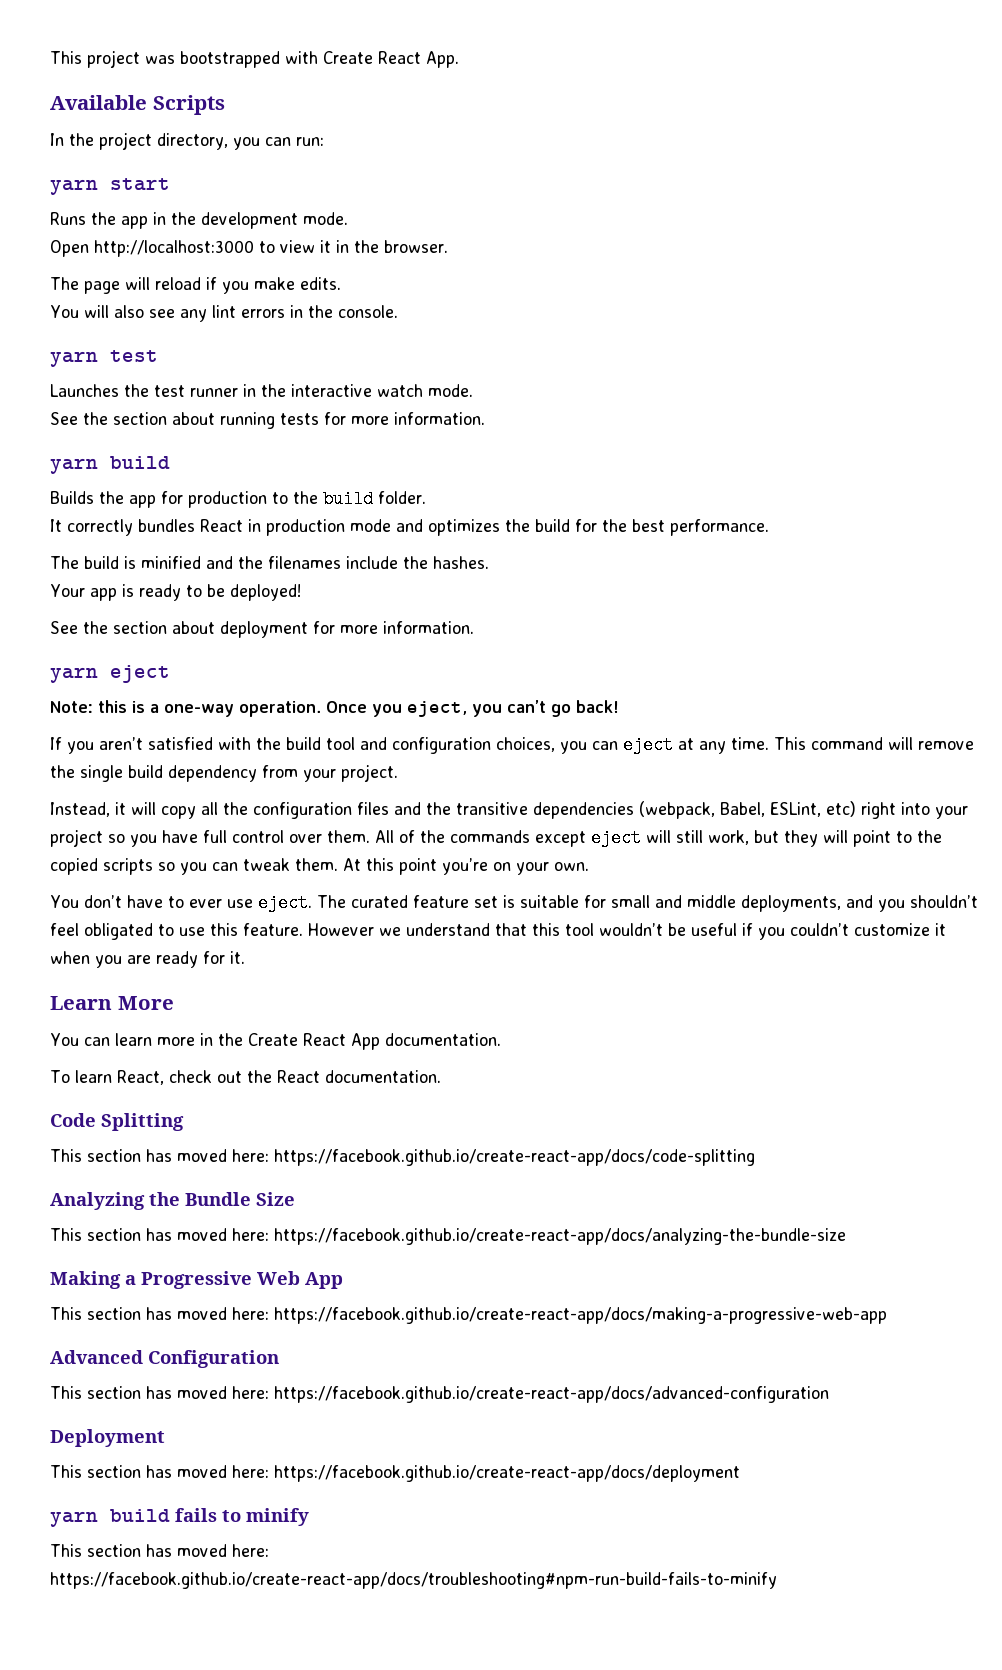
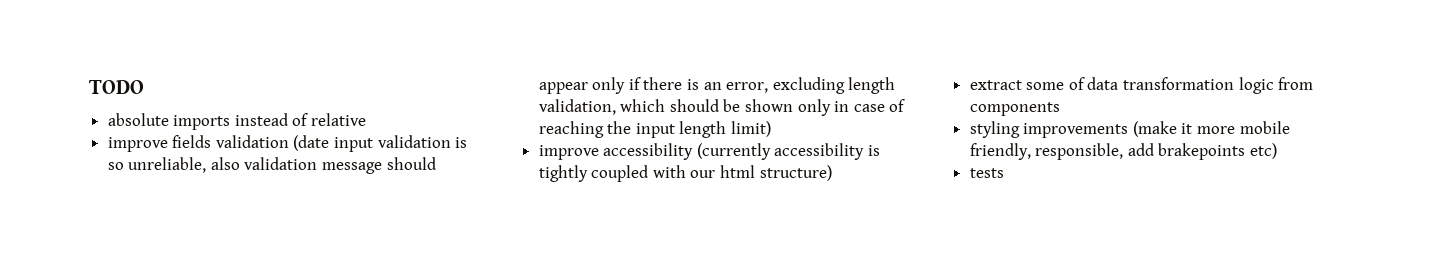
[50,50,459,68] [50,95,225,115] [50,132,324,150] [50,178,170,195] [50,212,348,229] [50,240,448,257] [50,277,341,294] [50,305,398,322] [50,350,158,367] [50,384,473,397] [50,412,485,429] [50,456,170,474] [50,490,426,508] [50,519,769,536] [50,556,489,569] [50,584,301,601] [50,621,474,638] [50,665,170,683] [50,700,619,717] [50,736,974,754] [50,764,398,782] [50,801,968,819] [50,829,942,847] [50,858,589,875] [50,894,978,912] [50,923,946,940] [50,951,245,968] [50,996,174,1010] [50,1033,501,1050] [50,1070,441,1085] [50,1113,184,1131] [50,1149,755,1166] [50,1192,295,1210] [50,1228,846,1245] [50,1271,343,1289] [50,1307,887,1324] [50,1350,279,1368] [50,1386,829,1403] [50,1429,165,1447] [50,1465,740,1482] [50,1508,309,1527] [50,1544,269,1557] [50,1572,777,1589] This project was bootstrapped with Create React App. // Available Scripts // In the project directory, you can run: // yarn start // Runs the app in the development mode. // Open http://localhost:3000 to view it in the browser. // The page will reload if you make edits. // You will also see any lint errors in the console. // yarn test // Launches the test runner in the interactive watch mode. // See the section about running tests for more information. // yarn build // Builds the app for production to the build folder. // It correctly bundles React in production mode and optimizes the build for the best performance. // The build is minified and the filenames include the hashes. // Your app is ready to be deployed! // See the section about deployment for more information. // yarn eject // Note: this is a one-way operation. Once you eject, you can’t go back! // If you aren’t satisfied with the build tool and configuration choices, you can eject at any time. This command will remove the single build dependency from your project. // Instead, it will copy all the configuration files and the transitive dependencies (webpack, Babel, ESLint, etc) right into your project so you have full control over them. All of the commands except eject will still work, but they will point to the copied scripts so you can tweak them. At this point you’re on your own. // You don’t have to ever use eject. The curated feature set is suitable for small and middle deployments, and you shouldn’t feel obligated to use this feature. However we understand that this tool wouldn’t be useful if you couldn’t customize it when you are ready for it. // Learn More // You can learn more in the Create React App documentation. // To learn React, check out the React documentation. // Code Splitting // This section has moved here: https://facebook.github.io/create-react-app/docs/code-splitting // Analyzing the Bundle Size // This section has moved here: https://facebook.github.io/create-react-app/docs/analyzing-the-bundle-size // Making a Progressive Web App // This section has moved here: https://facebook.github.io/create-react-app/docs/making-a-progressive-web-app // Advanced Configuration // This section has moved here: https://facebook.github.io/create-react-app/docs/advanced-configuration // Deployment // This section has moved here: https://facebook.github.io/create-react-app/docs/deployment // yarn build fails to minify // This section has moved here: https://facebook.github.io/create-react-app/docs/troubleshooting#npm-run-build-fails-to-minify -> [89,80,144,94] [107,113,367,130] [107,135,468,152] [107,157,436,174] [538,77,896,94] [538,99,906,116] [538,121,772,138] [538,143,881,160] [538,165,832,182] [969,77,1314,94] [969,102,1060,116] [969,121,1290,138] [969,143,1278,160] [969,168,1004,178] TODO // absolute imports instead of relative // improve fields validation (date input validation is so unreliable, also validation message should appear only if there is an error, excluding length validation, which should be shown only in case of reaching the input length limit) // improve accessibility (currently accessibility is tightly coupled with our html structure) // extract some of data transformation logic from components // styling improvements (make it more mobile friendly, responsible, add brakepoints etc) // tests

